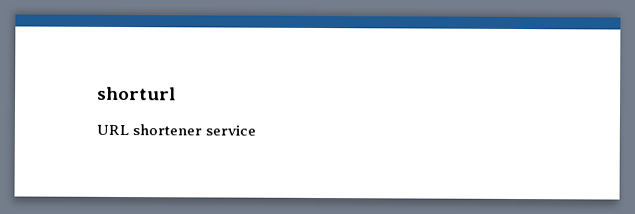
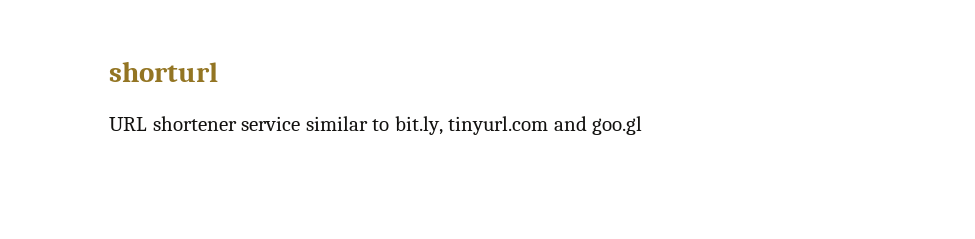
(257, 130) none -> [305,116,643,135] similar to bit.ly, tinyurl.com and goo.gl

